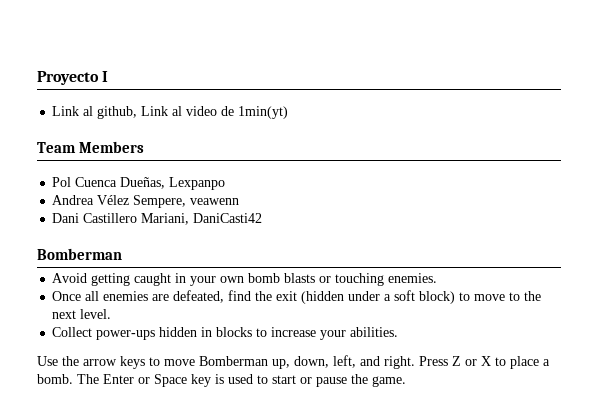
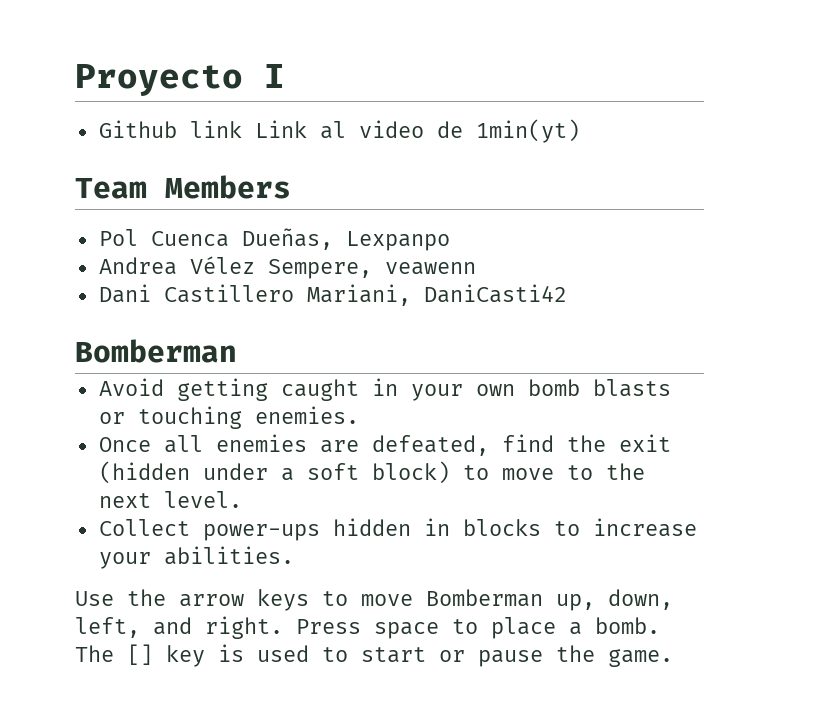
[52,106,138,119] Link al github, -> [98,120,242,138] Github link
[452,356,491,366] Z or X -> [374,622,439,639] space
[103,374,187,387] Enter or Space -> [127,644,153,665] []

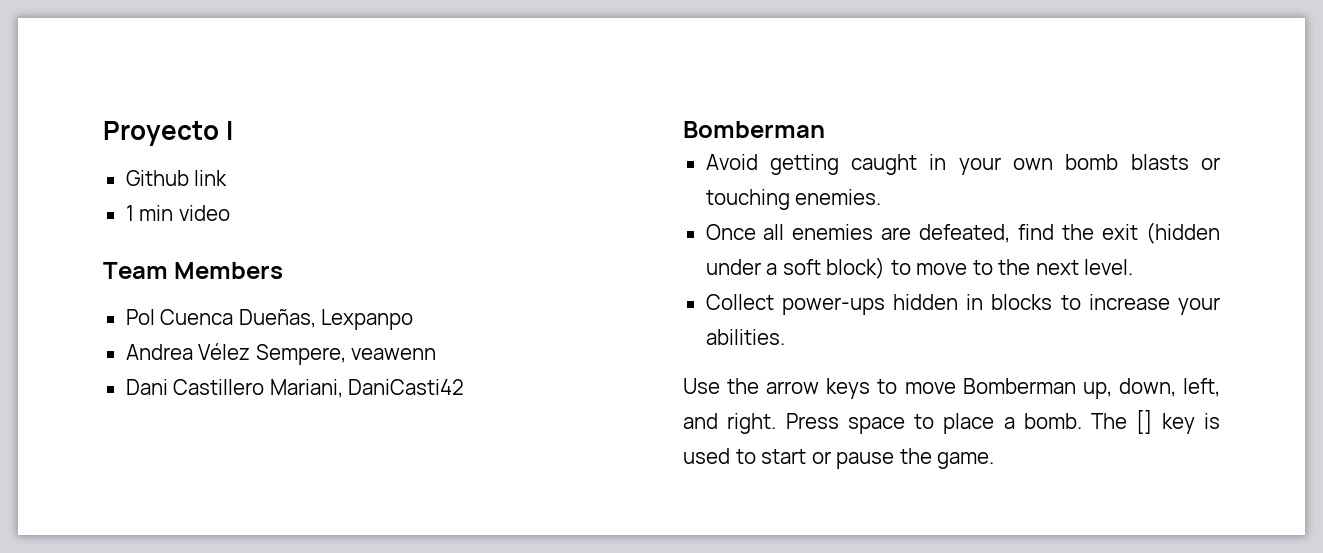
[254,120,346,139] Link al -> [125,205,174,221] // 1 min
[436,119,580,143] de 1min(yt) -> (230, 213) none

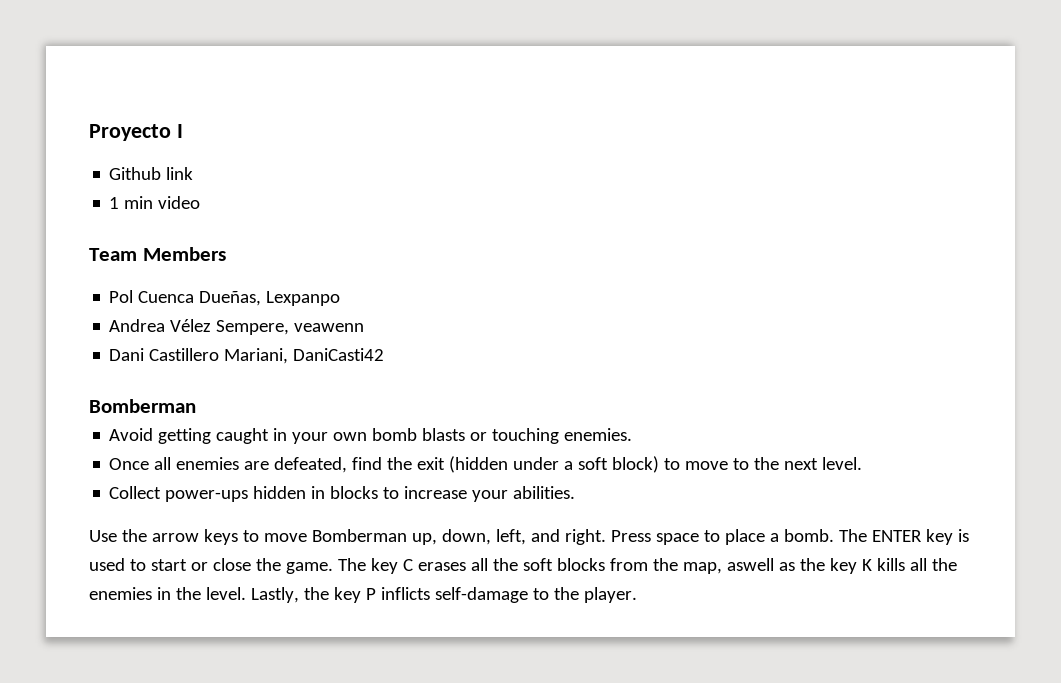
[1136,410,1153,434] [] -> [871,530,922,542] ENTER
[836,452,895,469] pause -> [212,558,251,571] close
(995, 460) none -> [337,558,957,574] [89,587,637,603] The key C erases all the soft blocks from the map, aswell as the key K kills all the enemies in the level. Lastly, the key P inflicts self-damage to the player.

